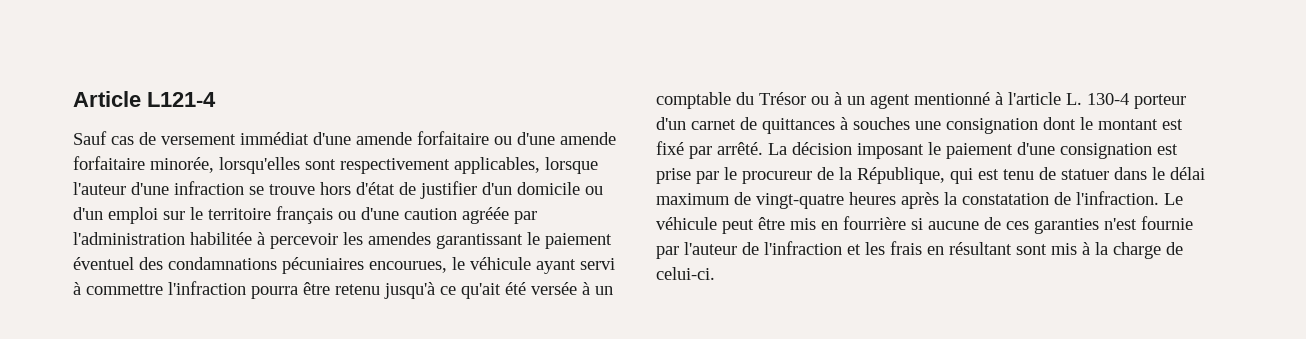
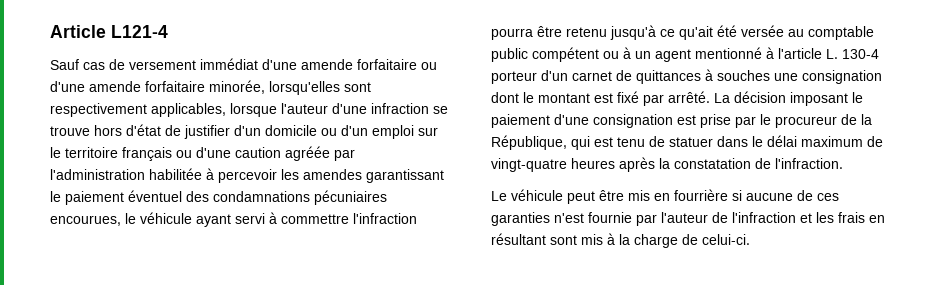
[582,282,613,295] [656,92,806,109] à un comptable du Trésor -> [788,26,874,40] [491,47,599,62] au comptable public compétent
(1159, 198) none -> (843, 163) //

